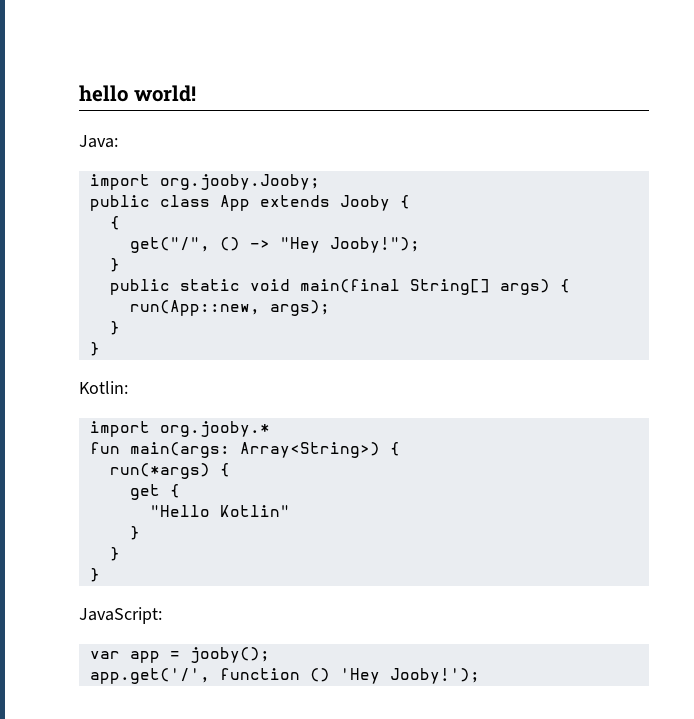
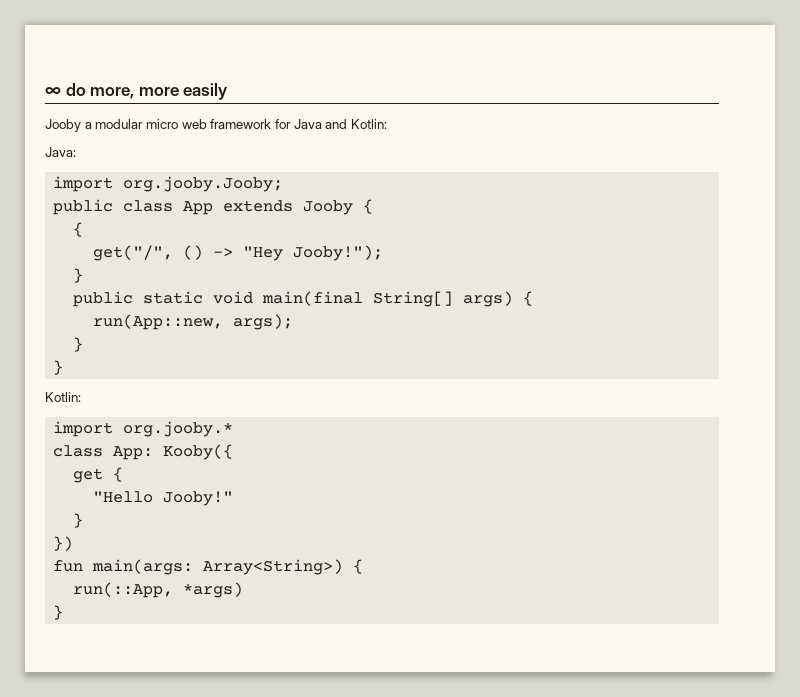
[79,85,196,102] hello world! -> [45,83,229,100] [45,119,387,132] ∞ do more, more easily // Jooby a modular micro web framework for Java and Kotlin:
[89,442,400,458] [109,463,230,479] [129,484,180,500] [149,505,290,517] [129,526,140,540] [109,547,120,561] [89,568,100,582] [79,607,162,624] [89,647,270,663] [89,668,480,684] fun main(args: Array<String>) { // run(*args) { // get { // "Hello Kotlin" // } // } // } // JavaScript: // var app = jooby(); // app.get('/', function () 'Hey Jooby!'); -> [53,444,234,460] [73,467,124,483] [93,491,234,506] [73,513,84,528] [53,536,74,551] [53,559,364,575] [73,582,244,598] [53,605,64,620] class App: Kooby({ // get { // "Hello Jooby!" // } // }) // fun main(args: Array<String>) { // run(::App, *args) // }

